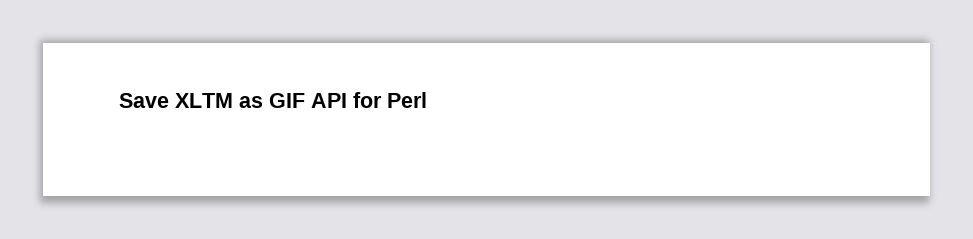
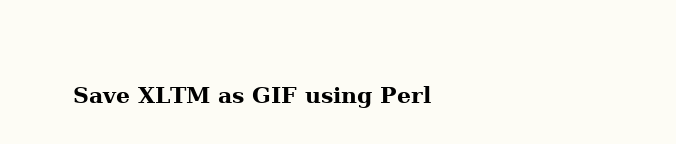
[311,92,382,108] API for -> [304,87,372,108] using

